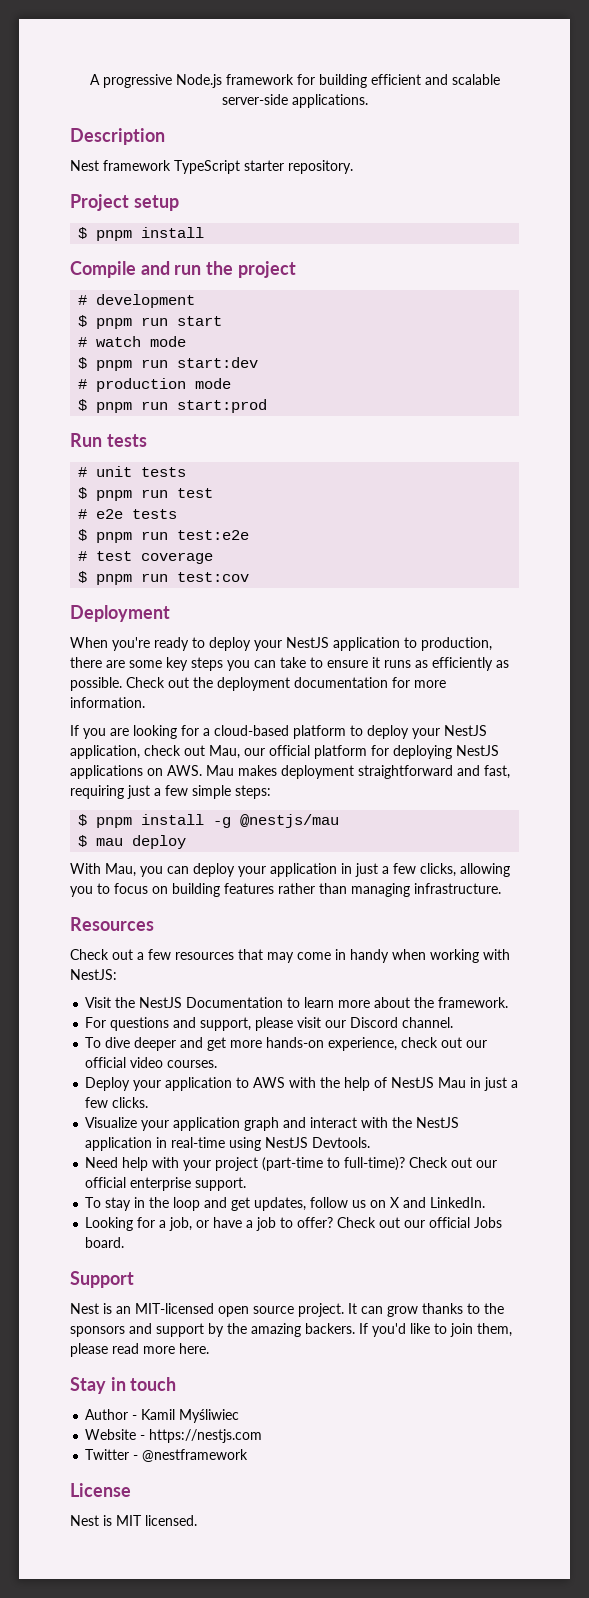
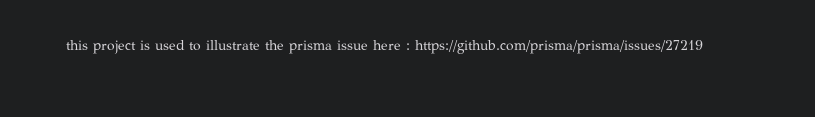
[89,74,500,88] [221,94,368,108] [70,128,165,145] [70,160,353,174] [70,194,179,211] [78,227,205,241] [70,261,296,278] [78,294,196,308] [78,315,223,329] [78,336,187,347] [78,357,259,371] [78,378,232,392] [78,399,268,413] [70,433,147,447] [78,466,187,477] [78,487,214,501] [78,509,178,519] [78,529,250,543] [78,551,214,564] [78,571,250,585] [70,605,170,622] [70,637,492,651] [70,657,509,671] [70,677,446,691] [70,697,145,708] [70,725,487,739] [70,745,499,759] [70,765,510,779] [70,785,271,799] [78,814,340,828] [78,835,187,849] [70,863,510,877] [70,883,501,897] [70,917,154,931] [70,949,510,963] [70,969,117,980] [85,997,509,1008] [85,1017,454,1031] [85,1037,488,1051] [85,1057,218,1068] [85,1077,519,1091] [85,1097,149,1108] [85,1117,460,1131] [85,1137,371,1151] [85,1157,498,1171] [85,1177,247,1191] [85,1197,486,1211] [85,1217,503,1231] [85,1237,125,1248] [70,1271,134,1288] [70,1303,504,1317] [70,1323,512,1337] [70,1343,209,1357] [70,1377,177,1394] [85,1409,240,1423] [85,1429,263,1443] [85,1449,249,1462] [70,1483,131,1497] [70,1515,197,1526] A progressive Node.js framework for building efficient and scalable server-side applications. // Description // Nest framework TypeScript starter repository. // Project setup // $ pnpm install // Compile and run the project // # development // $ pnpm run start // # watch mode // $ pnpm run start:dev // # production mode // $ pnpm run start:prod // Run tests // # unit tests // $ pnpm run test // # e2e tests // $ pnpm run test:e2e // # test coverage // $ pnpm run test:cov // Deployment // When you're ready to deploy your NestJS application to production, there are some key steps you can take to ensure it runs as efficiently as possible. Check out the deployment documentation for more information. // If you are looking for a cloud-based platform to deploy your NestJS application, check out Mau, our official platform for deploying NestJS applications on AWS. Mau makes deployment straightforward and fast, requiring just a few simple steps: // $ pnpm install -g @nestjs/mau // $ mau deploy // With Mau, you can deploy your application in just a few clicks, allowing you to focus on building features rather than managing infrastructure. // Resources // Check out a few resources that may come in handy when working with NestJS: // Visit the NestJS Documentation to learn more about the framework. // For questions and support, please visit our Discord channel. // To dive deeper and get more hands-on experience, check out our official video courses. // Deploy your application to AWS with the help of NestJS Mau in just a few clicks. // Visualize your application graph and interact with the NestJS application in real-time using NestJS Devtools. // Need help with your project (part-time to full-time)? Check out our official enterprise support. // To stay in the loop and get updates, follow us on X and LinkedIn. // Looking for a job, or have a job to offer? Check out our official Jobs board. // Support // Nest is an MIT-licensed open source project. It can grow thanks to the sponsors and support by the amazing backers. If you'd like to join them, please read more here. // Stay in touch // Author - Kamil Myśliwiec // Website - https://nestjs.com // Twitter - @nestframework // License // Nest is MIT licensed. -> [66,40,703,54] this project is used to illustrate the prisma issue here : https://github.com/prisma/prisma/issues/27219

